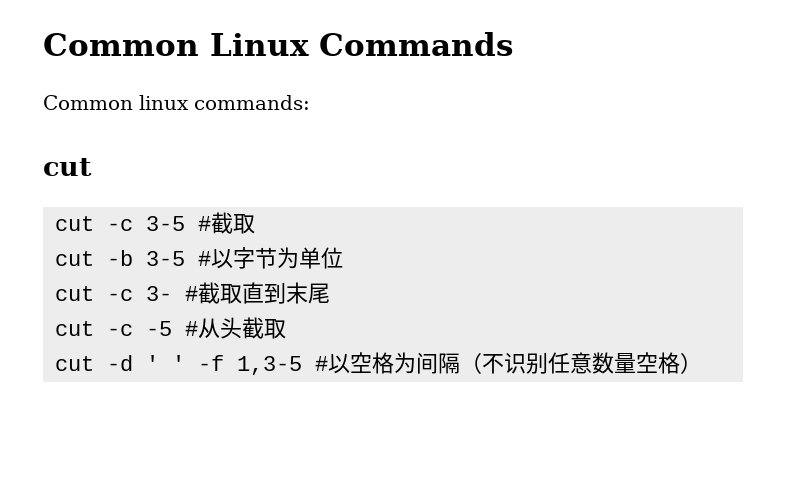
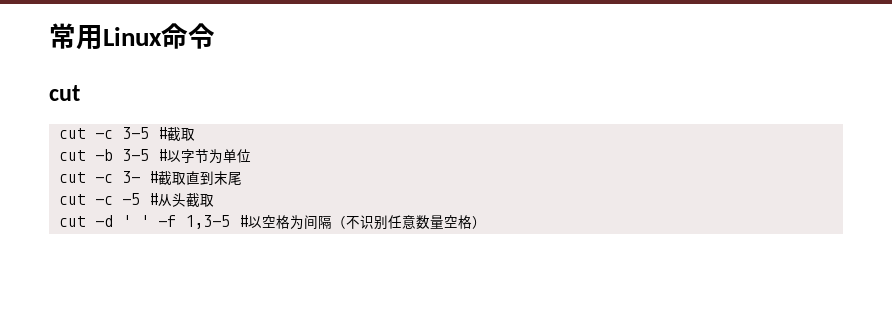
[43,32,513,56] [43,95,310,110] Common Linux Commands // Common linux commands: -> [49,23,215,50] 常用Linux命令

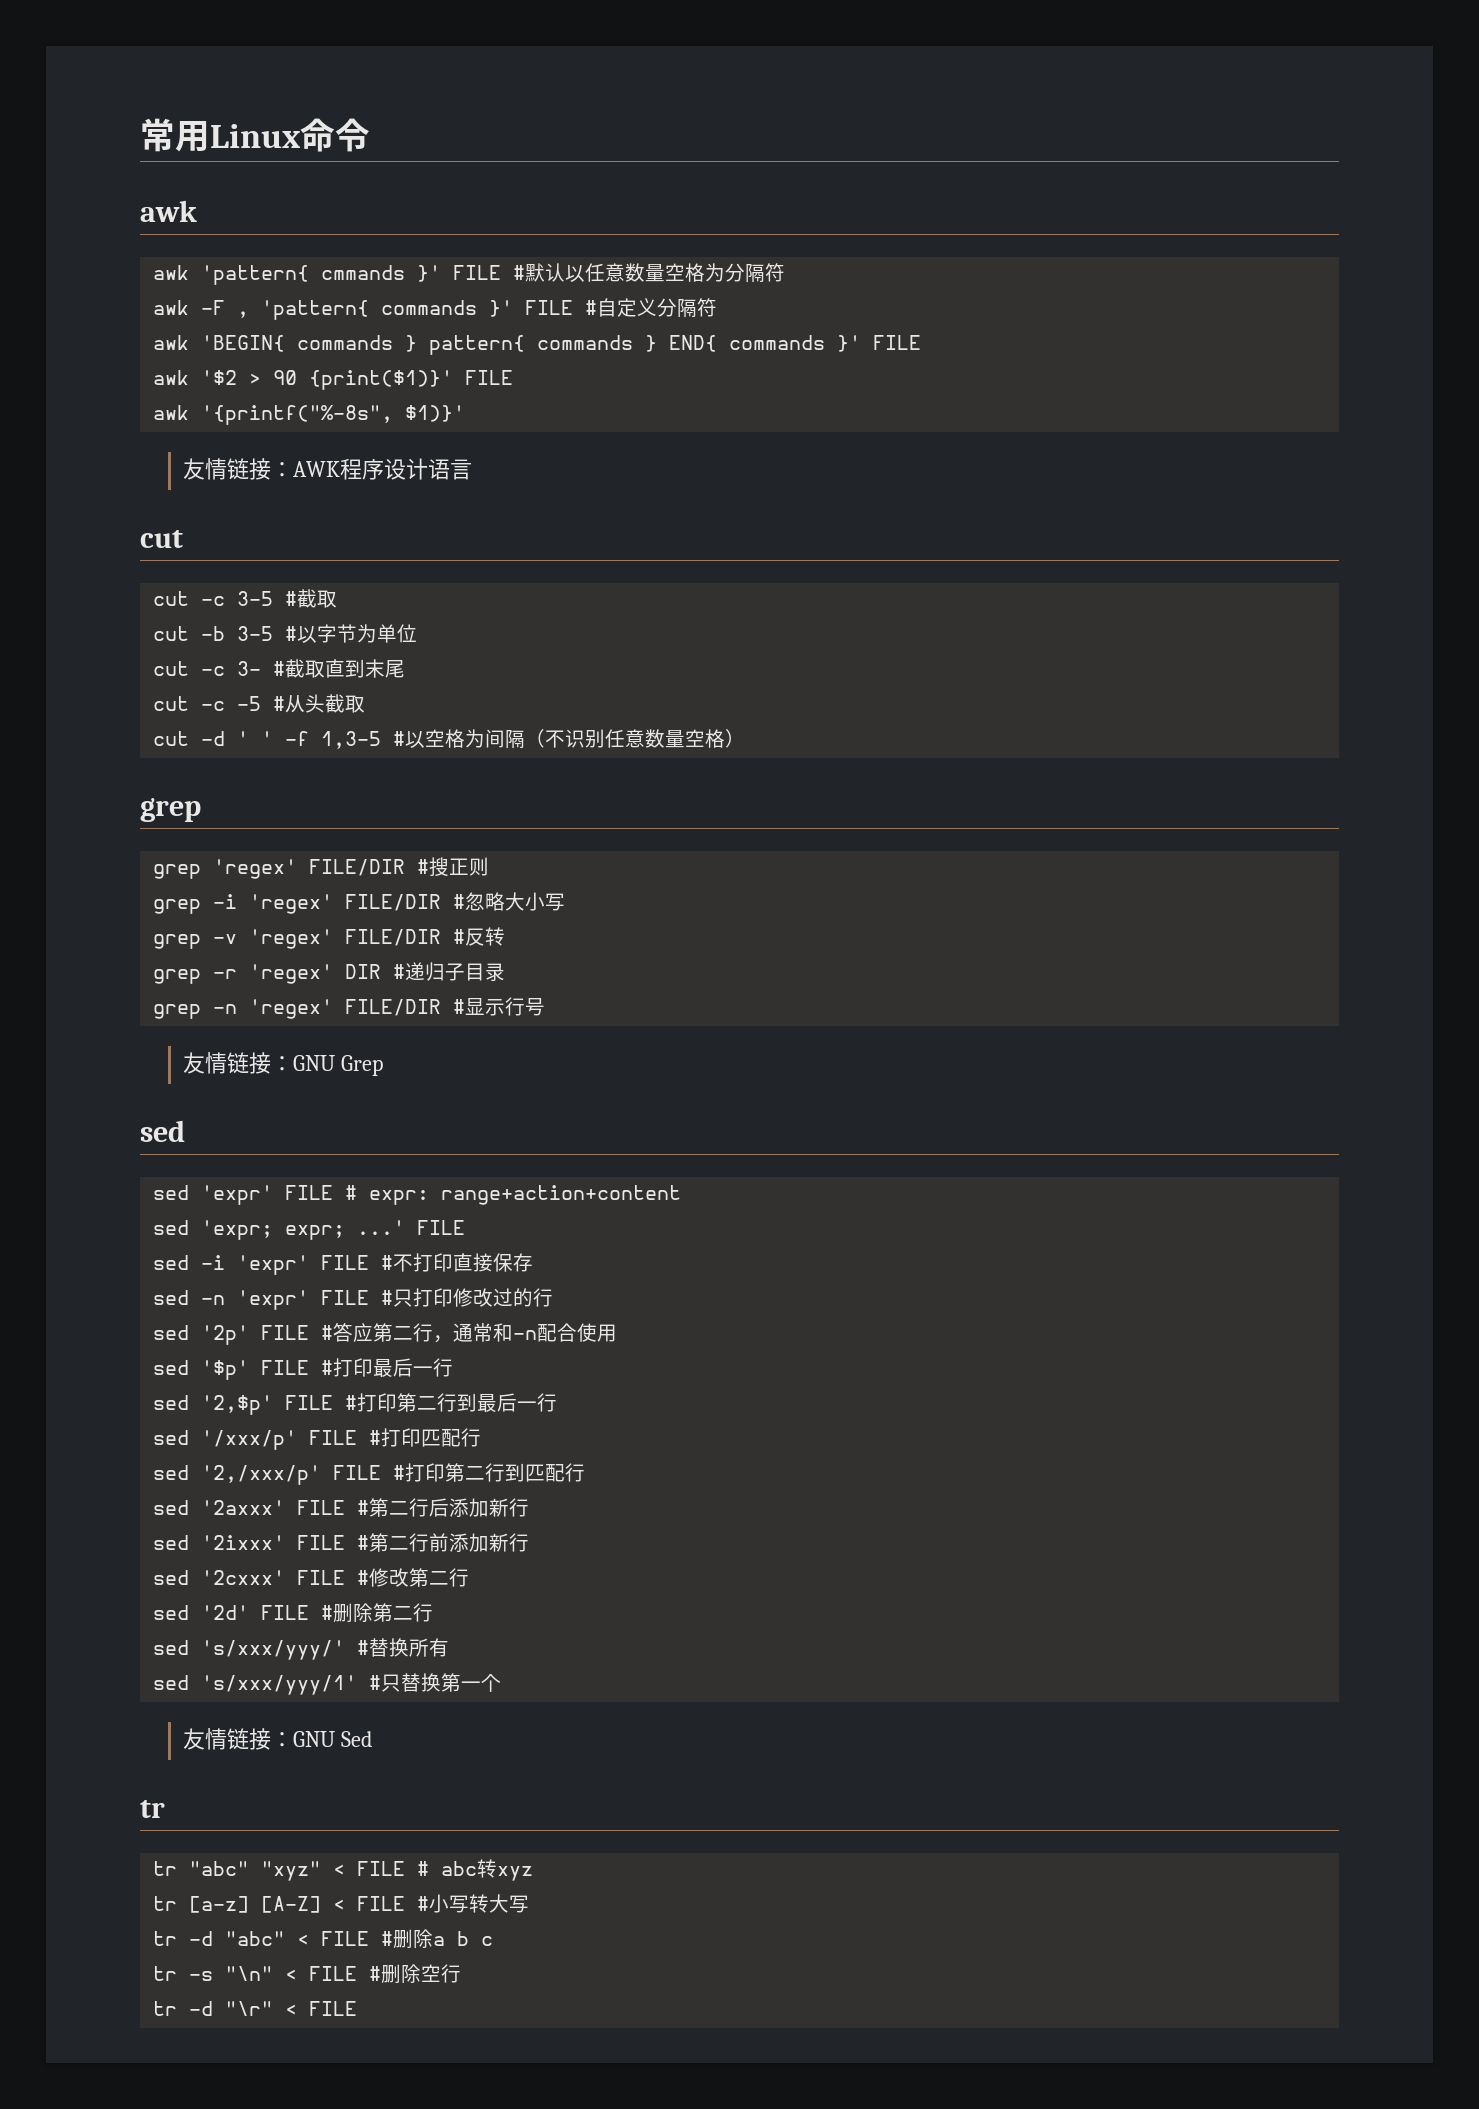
(215, 36) none -> [140,200,197,222] [153,263,786,285] [153,298,718,320] [153,335,922,355] [153,370,514,390] [153,405,466,425] [183,458,473,480] // awk // awk 'pattern{ cmmands }' FILE #默认以任意数量空格为分隔符 // awk -F , 'pattern{ commands }' FILE #自定义分隔符 // awk 'BEGIN{ commands } pattern{ commands } END{ commands }' FILE // awk '$2 > 90 {print($1)}' FILE // awk '{printf("%-8s", $1)}' // 友情链接：AWK程序设计语言
(487, 222) none -> [140,798,201,822] [153,857,490,879] [153,892,566,914] [153,927,506,949] [153,962,506,984] [153,997,546,1019] [183,1052,384,1076] [140,1120,185,1142] [153,1185,682,1205] [153,1220,466,1240] [153,1253,534,1275] [153,1288,554,1310] [153,1323,618,1345] [153,1358,454,1380] [153,1393,558,1415] [153,1428,482,1450] [153,1463,586,1485] [153,1498,530,1517] [153,1533,530,1552] [153,1568,470,1587] [153,1603,434,1623] [153,1638,450,1660] [153,1673,502,1695] [183,1728,373,1750] [140,1800,165,1818] [153,1859,534,1881] [153,1894,530,1913] [153,1929,494,1949] [153,1964,462,1984] [153,2001,358,2016] // grep // grep 'regex' FILE/DIR #搜正则 // grep -i 'regex' FILE/DIR #忽略大小写 // grep -v 'regex' FILE/DIR #反转 // grep -r 'regex' DIR #递归子目录 // grep -n 'regex' FILE/DIR #显示行号 // 友情链接：GNU Grep // sed // sed 'expr' FILE # expr: range+action+content // sed 'expr; expr; ...' FILE // sed -i 'expr' FILE #不打印直接保存 // sed -n 'expr' FILE #只打印修改过的行 // sed '2p' FILE #答应第二行，通常和-n配合使用 // sed '$p' FILE #打印最后一行 // sed '2,$p' FILE #打印第二行到最后一行 // sed '/xxx/p' FILE #打印匹配行 // sed '2,/xxx/p' FILE #打印第二行到匹配行 // sed '2axxx' FILE #第二行后添加新行 // sed '2ixxx' FILE #第二行前添加新行 // sed '2cxxx' FILE #修改第二行 // sed '2d' FILE #删除第二行 // sed 's/xxx/yyy/' #替换所有 // sed 's/xxx/yyy/1' #只替换第一个 // 友情链接：GNU Sed // tr // tr "abc" "xyz" < FILE # abc转xyz // tr [a-z] [A-Z] < FILE #小写转大写 // tr -d "abc" < FILE #删除a b c // tr -s "\n" < FILE #删除空行 // tr -d "\r" < FILE

